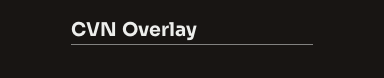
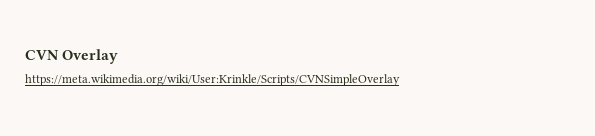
(198, 31) none -> [25,74,400,86] // https://meta.wikimedia.org/wiki/User:Krinkle/Scripts/CVNSimpleOverlay

